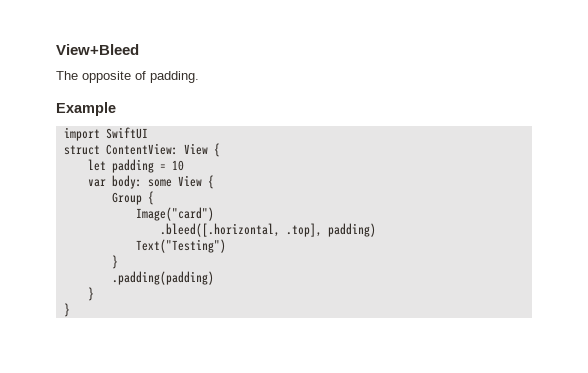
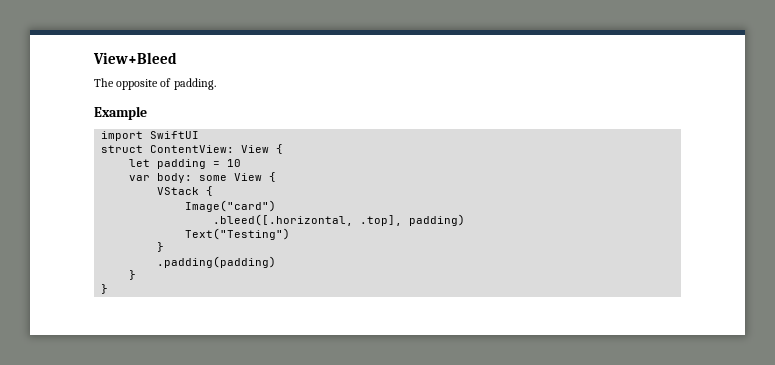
[111,192,142,205] Group -> [157,187,200,195] VStack

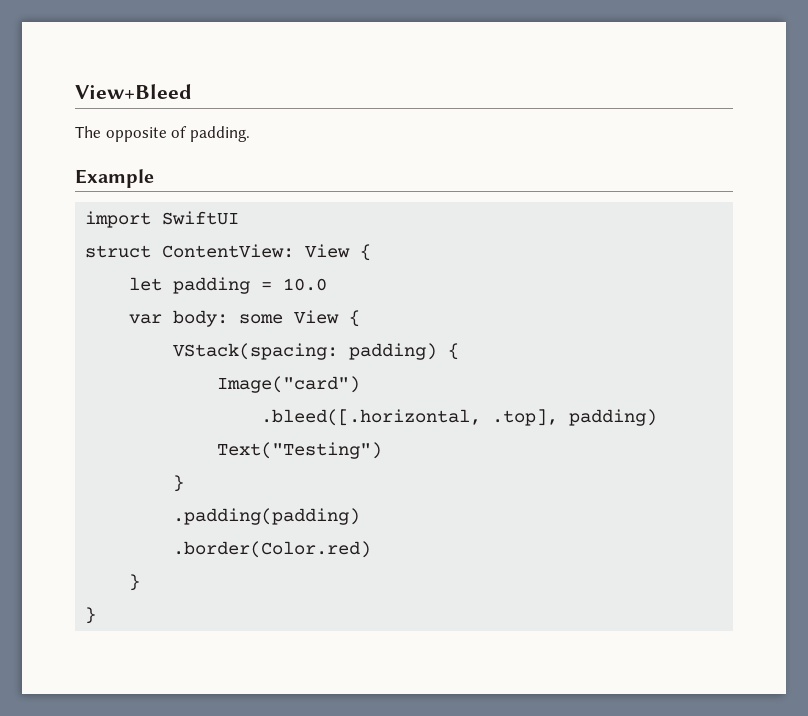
[227,159,242,167] 10 -> [283,278,328,291] 10.0
[157,187,200,195] VStack -> [173,343,438,360] VStack(spacing: padding)
(277, 262) none -> [173,541,372,558] // .border(Color.red)

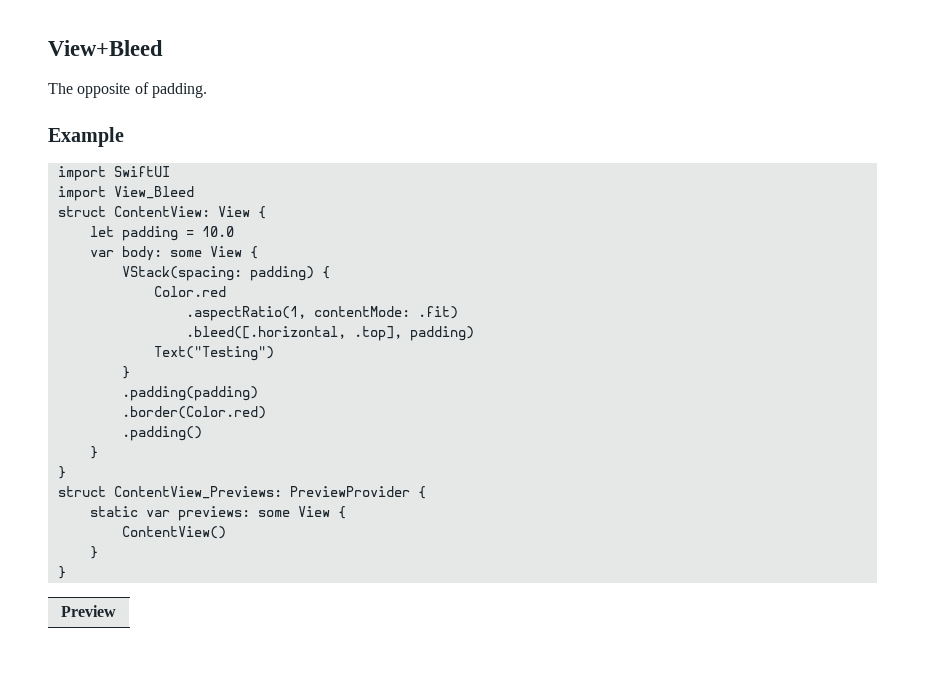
(240, 218) none -> [57,186,194,201] // import View_Bleed
[217,376,361,393] Image("card") -> [153,286,226,297] [185,306,458,321] Color.red // .aspectRatio(1, contentMode: .fit)
[129,574,141,591] [85,607,97,624] // } // } -> [121,426,202,441] [89,446,98,459] [57,466,66,479] [57,486,426,499] [89,506,346,521] [121,526,226,539] [89,546,98,559] [57,566,66,579] [60,605,116,617] // .padding() // } // } // struct ContentView_Previews: PreviewProvider { // static var previews: some View { // ContentView() // } // } // Preview

